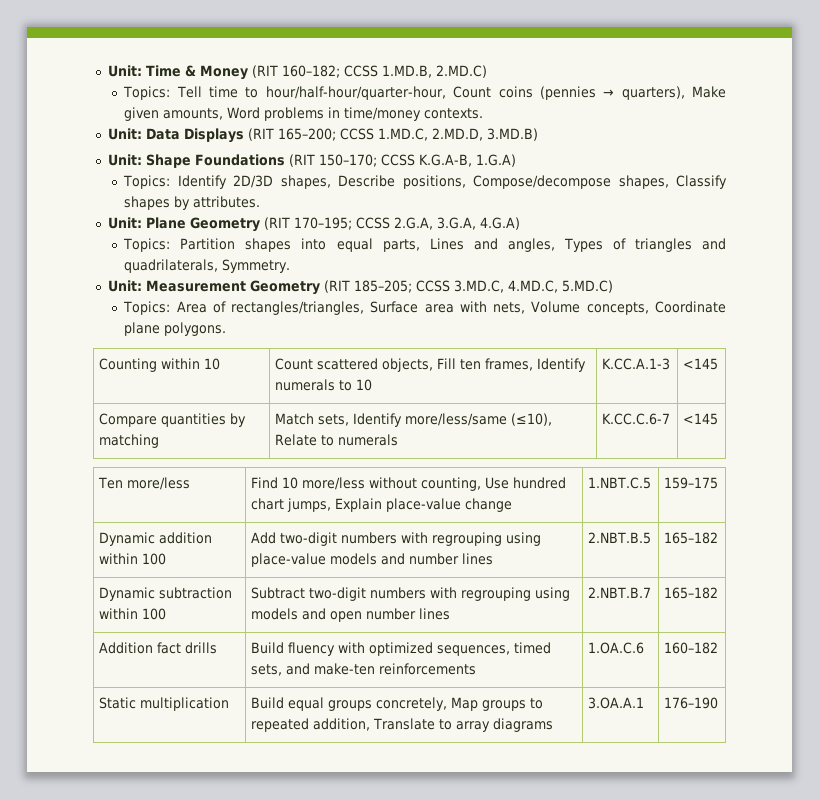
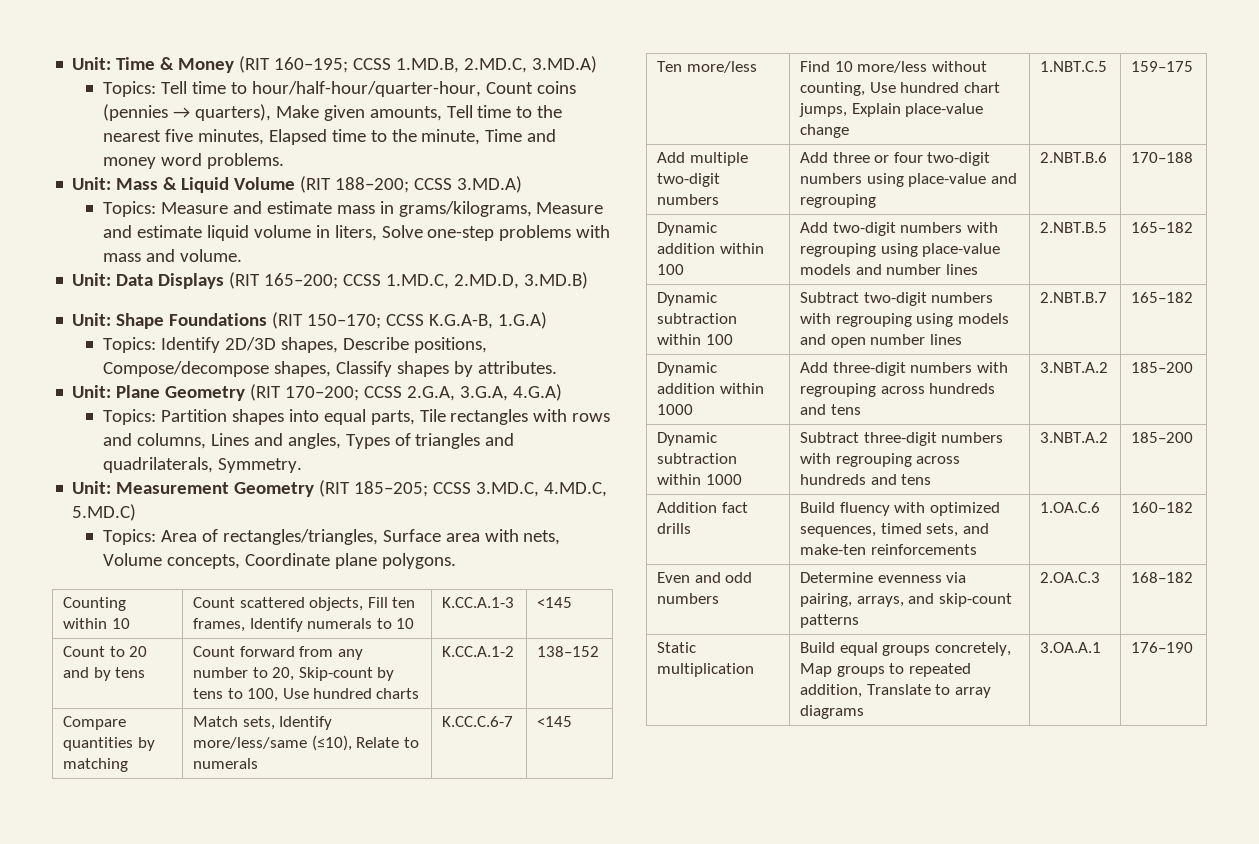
[281,65,340,78] 160–182; -> [274,57,349,73] 160–195;
[435,65,487,78] 2.MD.C) -> [464,56,598,73] 2.MD.C, 3.MD.A)
[227,107,484,121] Word problems in time/money contexts. -> [446,105,563,118] [102,129,557,145] [102,153,284,169] [72,176,523,193] [102,201,604,217] [102,225,611,241] [102,249,242,262] Tell time to the nearest five minutes, Elapsed time to the minute, Time and money word problems. // Unit: Mass & Liquid Volume (RIT 188–200; CCSS 3.MD.A) // Topics: Measure and estimate mass in grams/kilograms, Measure and estimate liquid volume in liters, Solve one-step problems with mass and volume.
[293,217,352,230] 170–195; -> [285,386,360,401] 170–200;
(420, 245) none -> [419,409,611,425] [102,433,206,449] Tile rectangles with rows and columns,
(718, 364) none -> [63,646,148,657] [63,667,146,681] [193,646,363,660] [193,667,394,681] [193,688,420,702] [442,646,515,657] [537,646,600,657] // Count to 20 and by tens | Count forward from any number to 20, Skip-count by tens to 100, Use hundred charts | K.CC.A.1-2 | 138–152
(718, 483) none -> [657,152,748,166] [657,173,721,187] [657,194,720,205] [800,152,990,166] [800,173,1017,187] [800,194,877,208] [1040,152,1108,163] [1131,152,1194,163] // Add multiple two-digit numbers | Add three or four two-digit numbers using place-value and regrouping | 2.NBT.B.6 | 170–188
(718, 593) none -> [657,362,718,376] [657,383,764,394] [657,404,694,415] [800,362,1008,376] [800,383,996,397] [800,404,861,415] [1040,362,1109,373] [1131,362,1194,373] [657,432,718,446] [657,453,738,464] [657,474,742,485] [800,432,1004,446] [800,453,961,467] [800,474,932,485] [1040,432,1109,443] [1131,432,1194,443] // Dynamic addition within 1000 | Add three-digit numbers with regrouping across hundreds and tens | 3.NBT.A.2 | 185–200 // Dynamic subtraction within 1000 | Subtract three-digit numbers with regrouping across hundreds and tens | 3.NBT.A.2 | 185–200
(718, 648) none -> [657,572,753,583] [657,593,720,604] [800,572,967,583] [800,593,1012,607] [800,614,860,628] [1040,572,1101,583] [1131,572,1194,583] // Even and odd numbers | Determine evenness via pairing, arrays, and skip-count patterns | 2.OA.C.3 | 168–182

